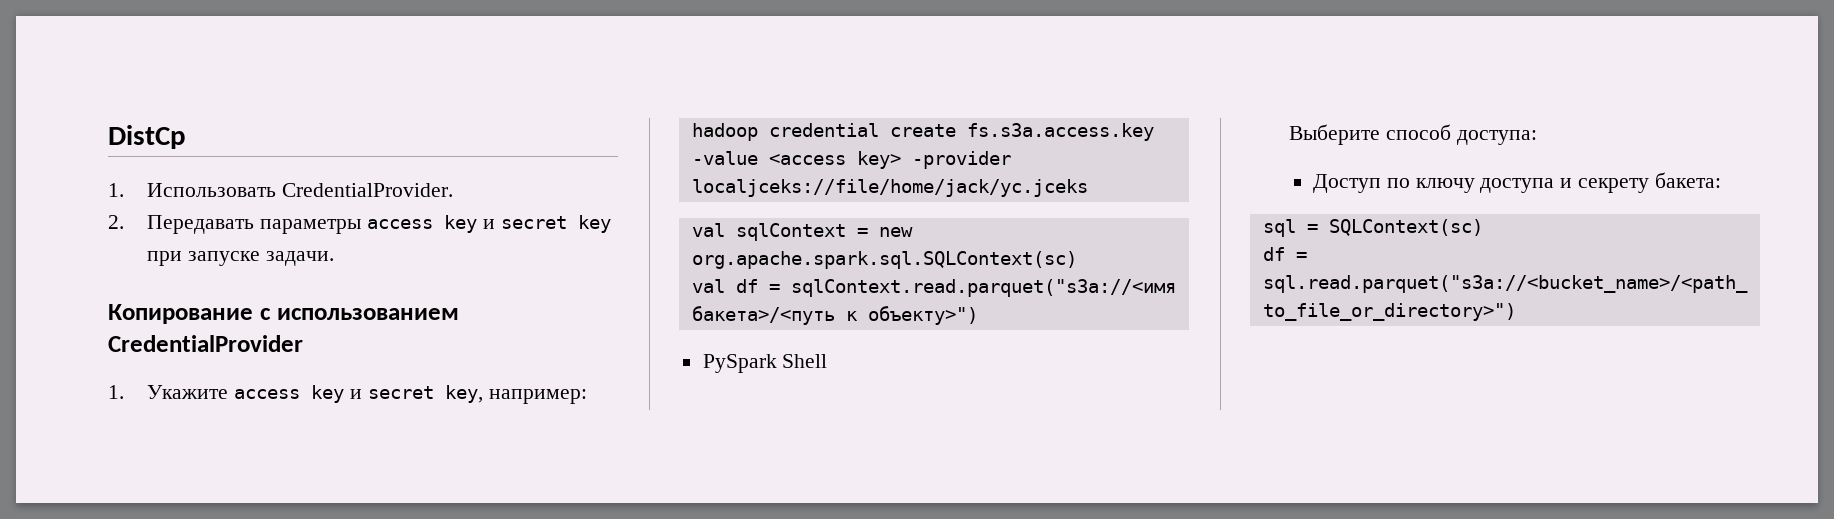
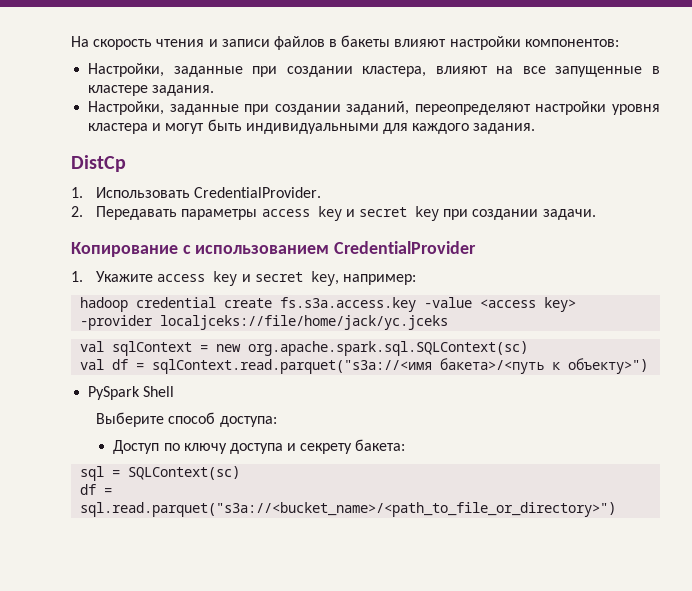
(108, 137) none -> [71,35,619,50] [88,63,660,77] [88,85,215,96] [88,101,660,115] [88,119,536,134] На скорость чтения и записи файлов в бакеты влияют настройки компонентов: // Настройки, заданные при создании кластера, влияют на все запущенные в кластере задания. // Настройки, заданные при создании заданий, переопределяют настройки уровня кластера и могут быть индивидуальными для каждого задания. //
[188,251,261,266] запуске -> [472,209,539,220] создании

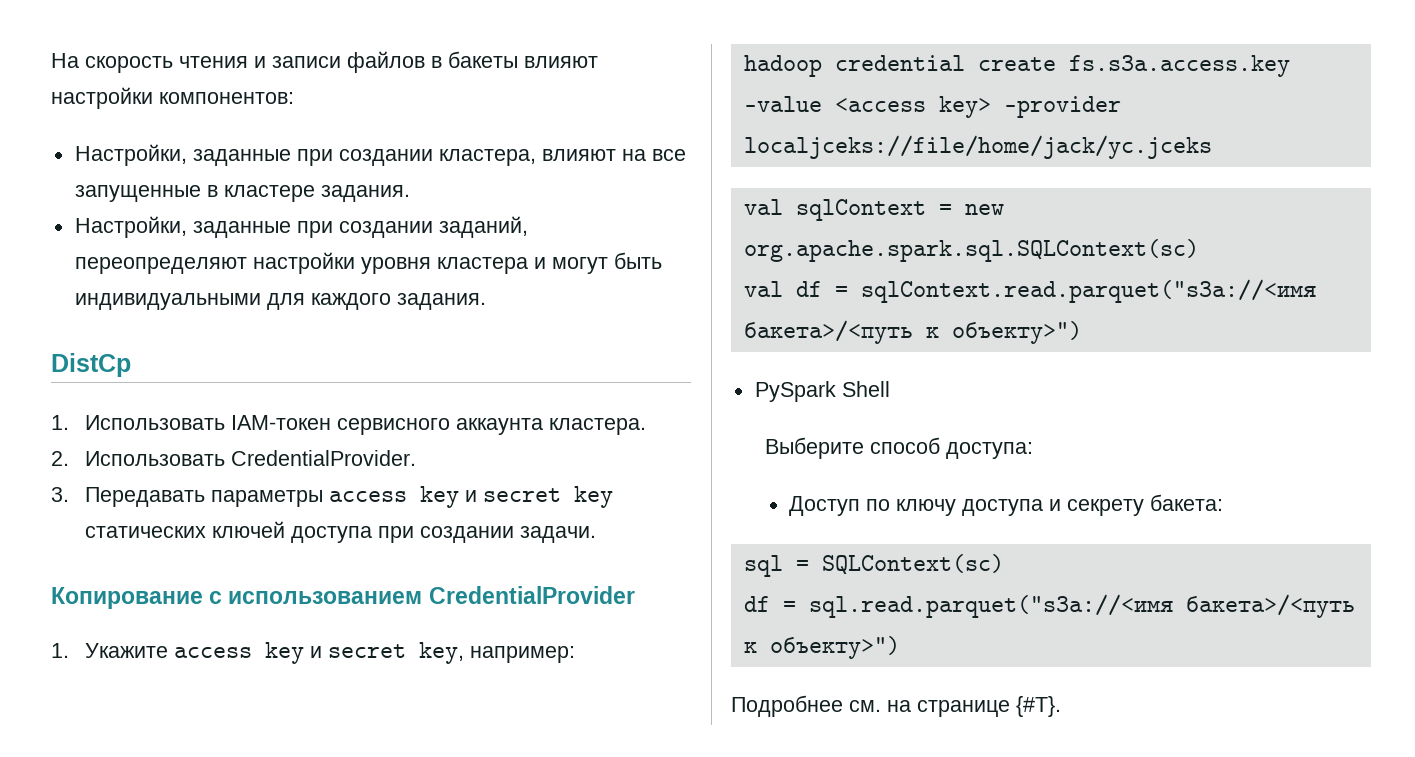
(191, 192) none -> [231,415,647,435] [51,451,226,466] IAM-токен сервисного аккаунта кластера. // 2. Использовать
[71,206,83,217] 2. -> [51,487,69,502] 3.
(440, 213) none -> [85,521,373,543] статических ключей доступа
[80,502,617,517] sql.read.parquet("s3a://<bucket_name>/<path_to_file_or_directory>") -> [808,594,1355,618] [743,636,900,659] [731,695,1061,717] sql.read.parquet("s3a://<имя бакета>/<путь к объекту>") // Подробнее см. на странице {#T}.

